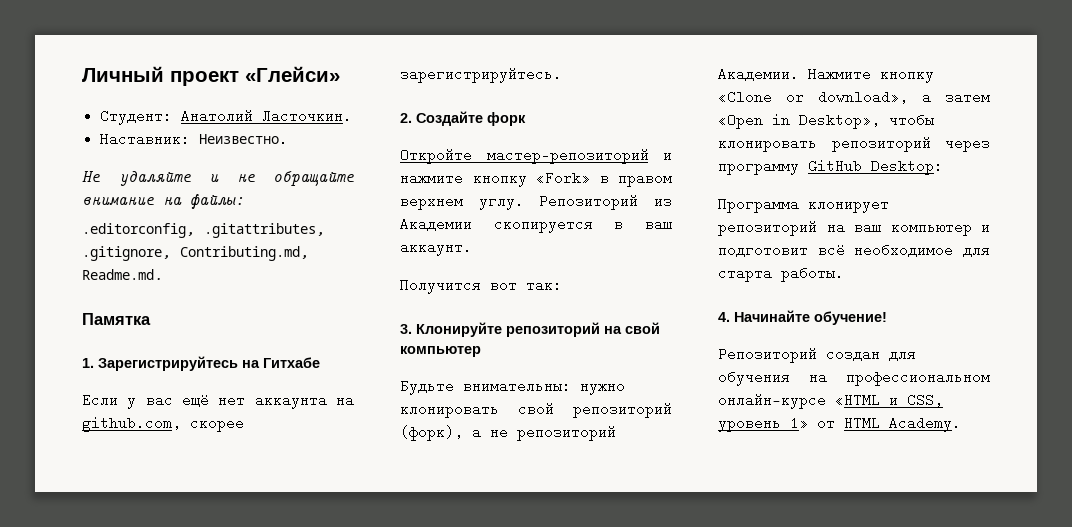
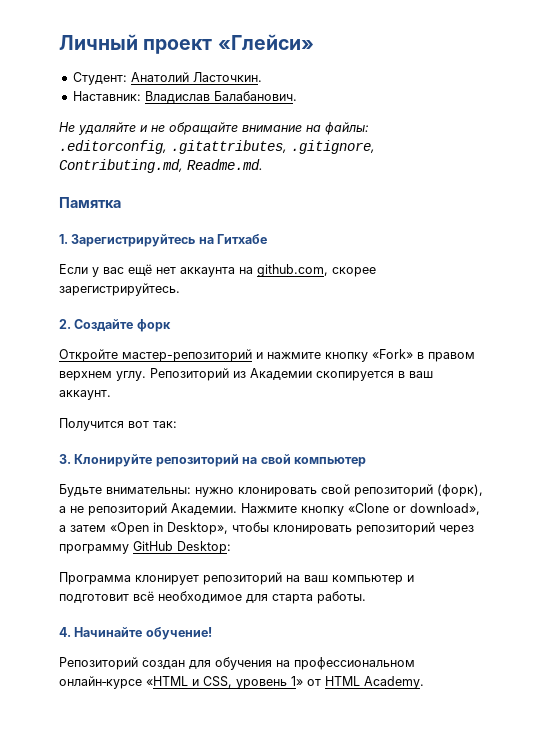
[199,132,289,146] Неизвестно. -> [144,91,297,103] Владислав Балабанович.

